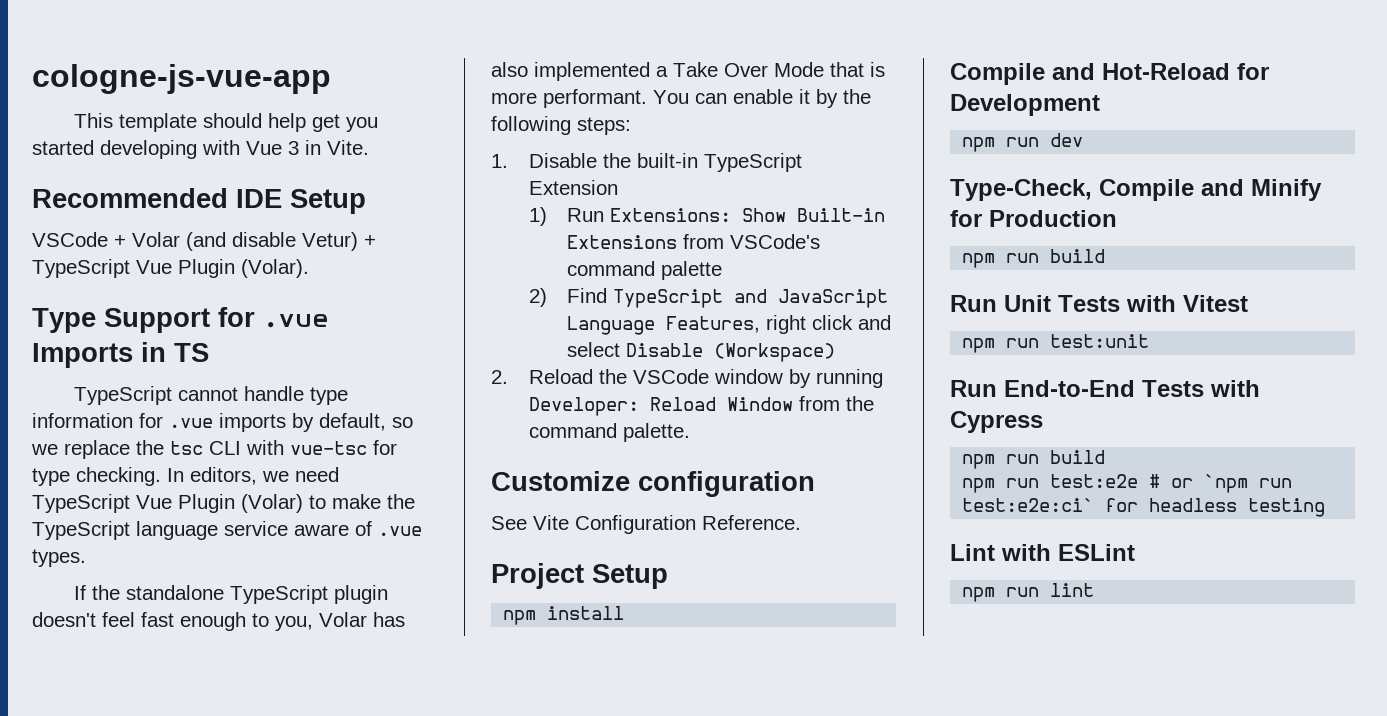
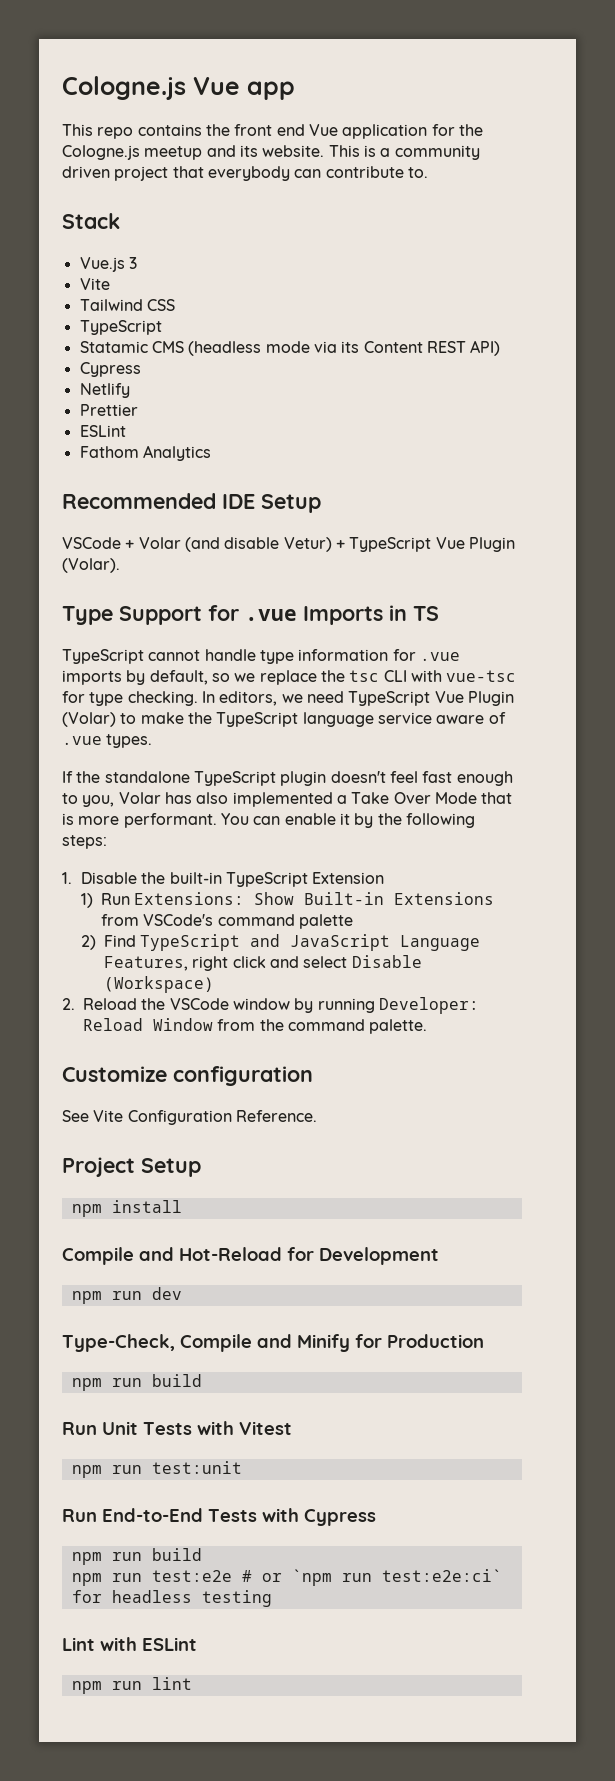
[32,64,331,94] [73,113,378,132] [32,140,369,159] cologne-js-vue-app // This template should help get you started developing with Vue 3 in Vite. -> [62,76,295,100] [62,124,483,139] [62,145,480,160] [62,166,428,181] [62,213,120,229] [79,257,137,272] [79,278,110,290] [79,299,175,311] [79,320,162,335] [79,340,501,356] [79,362,141,377] [79,383,130,398] [79,404,138,416] [79,425,126,437] [79,445,211,461] Cologne.js Vue app // This repo contains the front end Vue application for the Cologne.js meetup and its website. This is a community driven project that everybody can contribute to. // Stack // Vue.js 3 // Vite // Tailwind CSS // TypeScript // Statamic CMS (headless mode via its Content REST API) // Cypress // Netlify // Prettier // ESLint // Fathom Analytics

